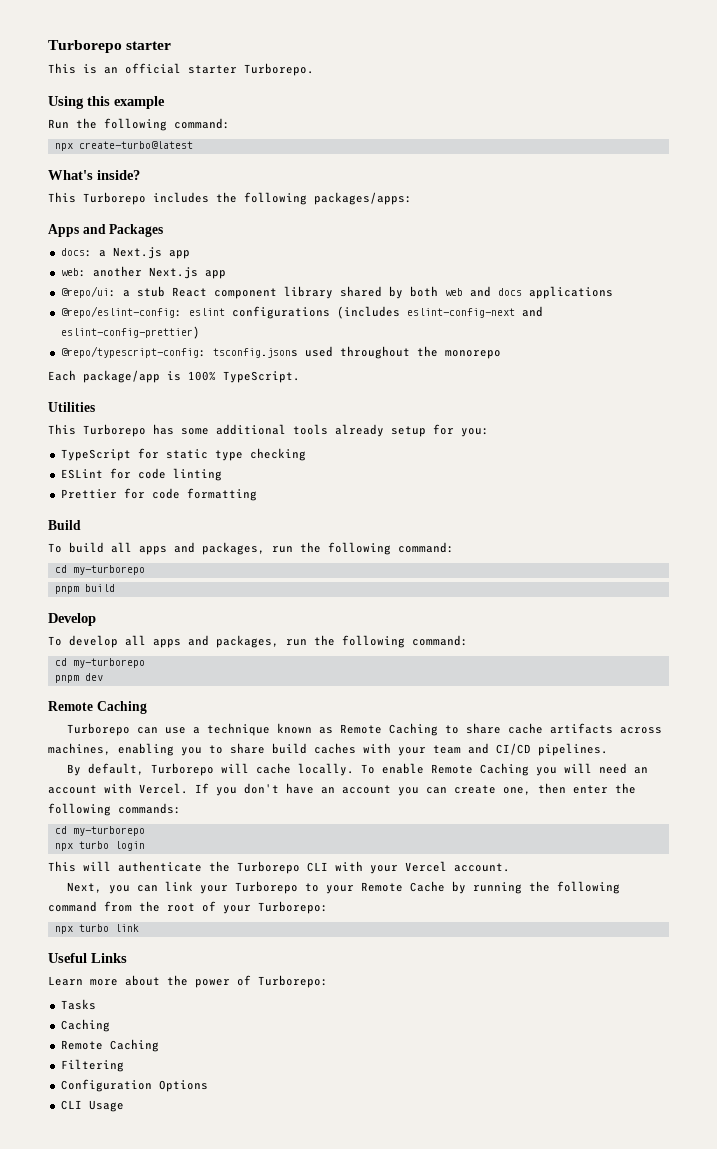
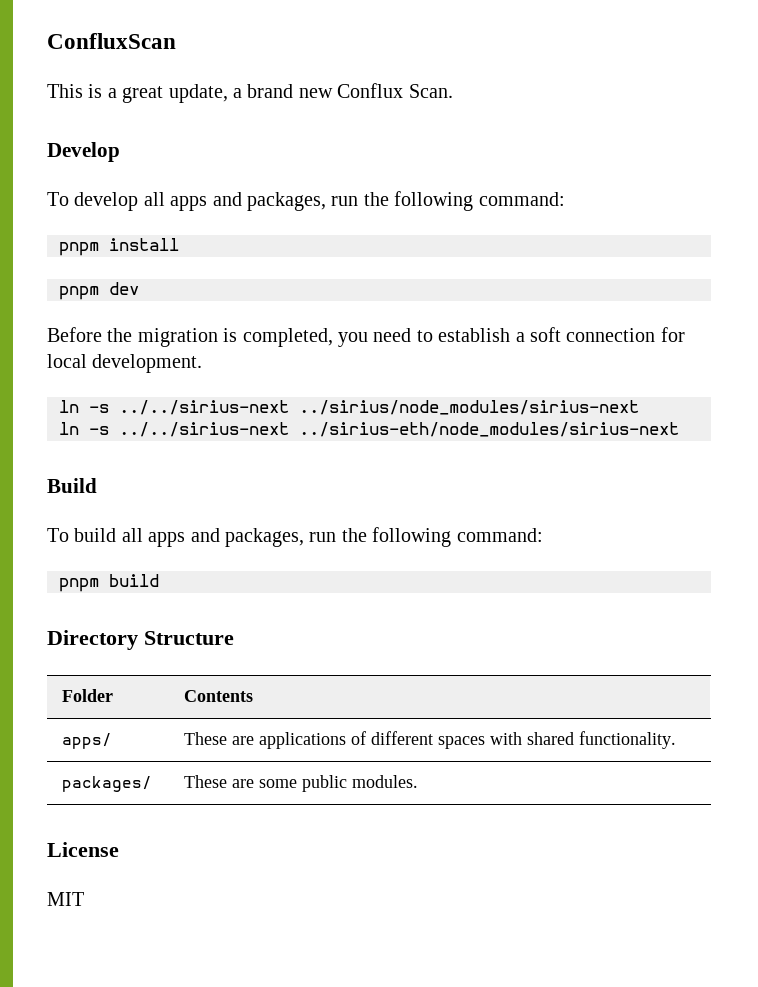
[48,40,172,53] Turborepo starter -> [47,33,176,49] ConfluxScan
[104,63,314,76] [48,96,165,109] [48,118,230,131] [54,141,193,151] [48,170,140,180] [48,192,412,205] [48,224,164,237] [60,247,190,259] [60,266,226,279] [60,286,613,299] [60,306,543,319] [60,326,200,339] [60,346,501,359] [48,370,300,383] [48,402,95,412] [48,424,489,437] [60,448,306,461] [60,468,222,481] [60,488,257,501] an official starter Turborepo. // Using this example // Run the following command: // npx create-turbo@latest // What's inside? // This Turborepo includes the following packages/apps: // Apps and Packages // docs: a Next.js app // web: another Next.js app // @repo/ui: a stub React component library shared by both web and docs applications // @repo/eslint-config: eslint configurations (includes eslint-config-next and eslint-config-prettier) // @repo/typescript-config: tsconfig.jsons used throughout the monorepo // Each package/app is 100% TypeScript. // Utilities // This Turborepo has some additional tools already setup for you: // TypeScript for static type checking // ESLint for code linting // Prettier for code formatting -> [107,83,453,103] [47,142,120,162] [47,191,565,211] [59,238,179,256] [59,282,139,300] [47,327,685,347] [47,354,203,373] [59,400,639,415] [59,422,679,437] a great update, a brand new Conflux Scan. // Develop // To develop all apps and packages, run the following command: // pnpm install // pnpm dev // Before the migration is completed, you need to establish a soft connection for local development. // ln -s ../../sirius-next ../sirius/node_modules/sirius-next // ln -s ../../sirius-next ../sirius-eth/node_modules/sirius-next
[54,565,145,575] // cd my-turborepo -> (543, 535) none
[48,613,96,626] [48,635,468,648] [54,658,145,668] [54,673,103,683] [48,701,147,714] [67,723,663,736] [48,743,608,756] [67,763,649,776] [48,783,636,796] [48,803,181,816] [54,826,145,836] [54,841,145,851] [48,861,510,874] [67,881,621,894] [48,901,328,914] [54,924,139,934] [48,953,127,963] [48,975,328,988] [60,999,96,1010] [60,1019,110,1032] [60,1039,159,1052] [60,1059,124,1072] [60,1079,208,1092] [60,1100,124,1112] Develop // To develop all apps and packages, run the following command: // cd my-turborepo // pnpm dev // Remote Caching // Turborepo can use a technique known as Remote Caching to share cache artifacts across machines, enabling you to share build caches with your team and CI/CD pipelines. // By default, Turborepo will cache locally. To enable Remote Caching you will need an account with Vercel. If you don't have an account you can create one, then enter the following commands: // cd my-turborepo // npx turbo login // This will authenticate the Turborepo CLI with your Vercel account. // Next, you can link your Turborepo to your Remote Cache by running the following command from the root of your Turborepo: // npx turbo link // Useful Links // Learn more about the power of Turborepo: // Tasks // Caching // Remote Caching // Filtering // Configuration Options // CLI Usage -> [47,630,234,650] [62,689,114,702] [184,690,254,702] [62,733,113,749] [184,731,677,749] [62,776,153,792] [184,775,419,792] [47,842,119,857] [47,892,84,906] Directory Structure // Folder | Contents // apps/ | These are applications of different spaces with shared functionality. // packages/ | These are some public modules. // License // MIT

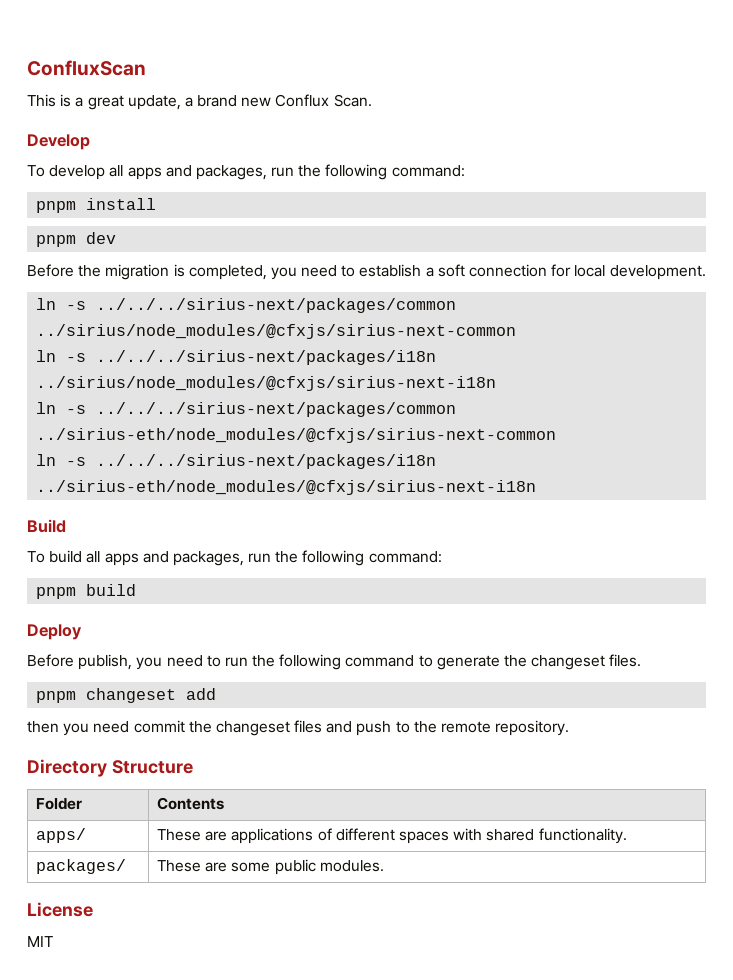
[119,400,639,415] [59,422,679,437] ../../sirius-next ../sirius/node_modules/sirius-next // ln -s ../../sirius-next ../sirius-eth/node_modules/sirius-next -> [96,298,457,313] [36,324,517,339] [36,350,437,365] [36,376,497,391] [36,402,457,417] [36,428,557,443] [36,454,437,469] [36,480,537,495] ../../../sirius-next/packages/common ../sirius/node_modules/@cfxjs/sirius-next-common // ln -s ../../../sirius-next/packages/i18n ../sirius/node_modules/@cfxjs/sirius-next-i18n // ln -s ../../../sirius-next/packages/common ../sirius-eth/node_modules/@cfxjs/sirius-next-common // ln -s ../../../sirius-next/packages/i18n ../sirius-eth/node_modules/@cfxjs/sirius-next-i18n
(159, 580) none -> [27,624,82,640] [27,654,642,670] [36,688,217,703] [27,720,570,736] // Deploy // Before publish, you need to run the following command to generate the changeset files. // pnpm changeset add // then you need commit the changeset files and push to the remote repository.

